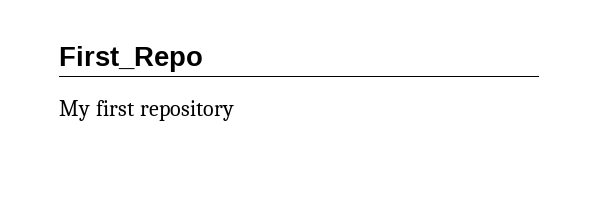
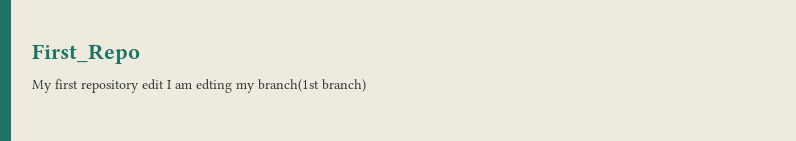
(234, 110) none -> [142,79,366,93] edit I am edting my branch(1st branch)

